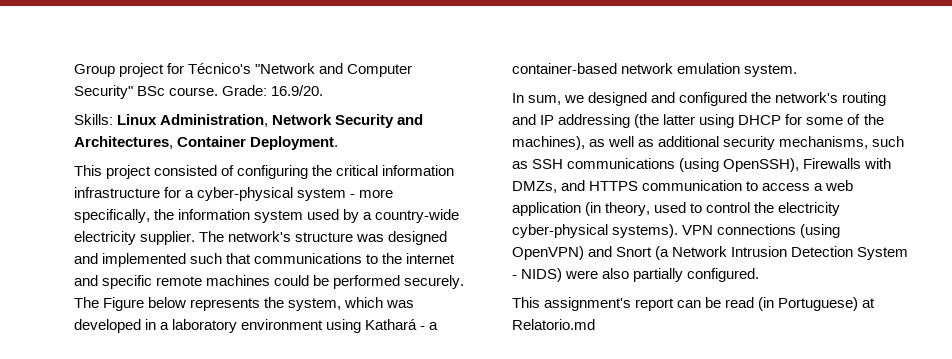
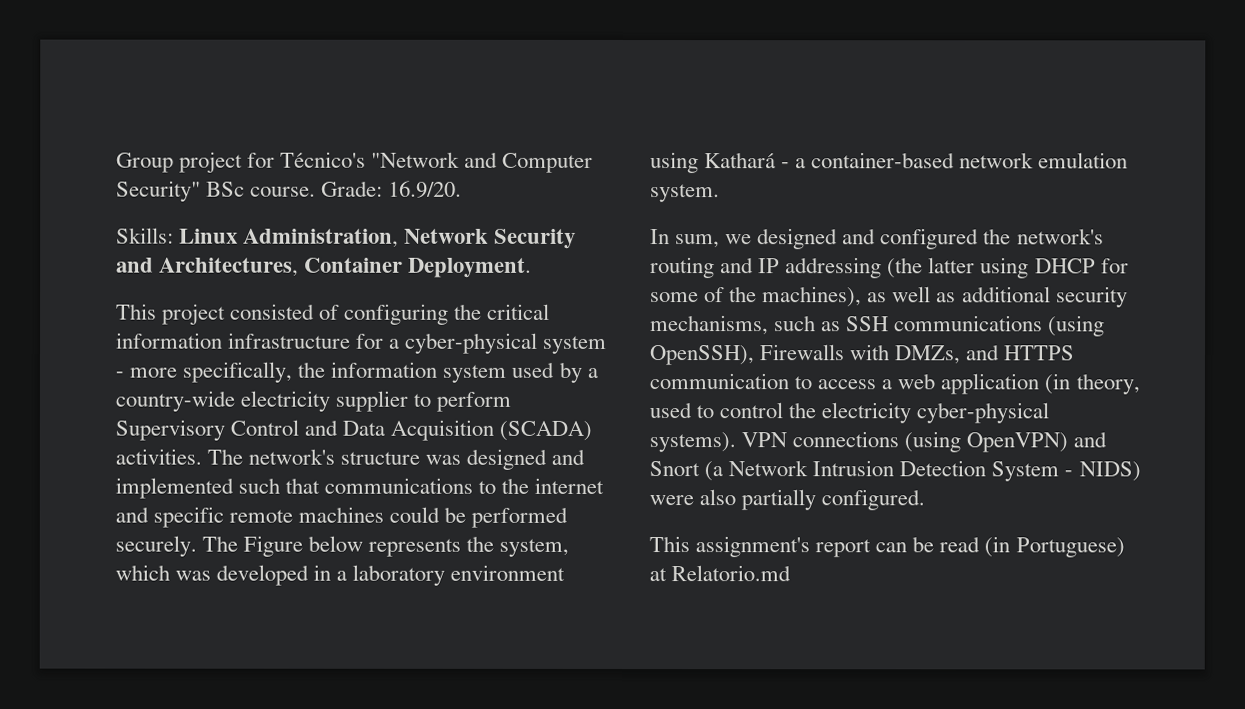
[140,231,196,245] supplier. -> [335,390,512,412] [115,419,593,441] [115,448,202,465] supplier to perform Supervisory Control and Data Acquisition (SCADA) activities.

